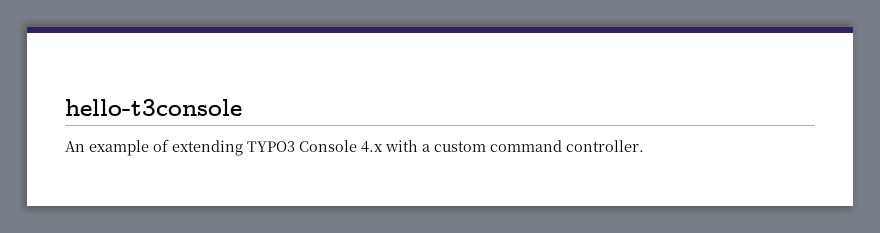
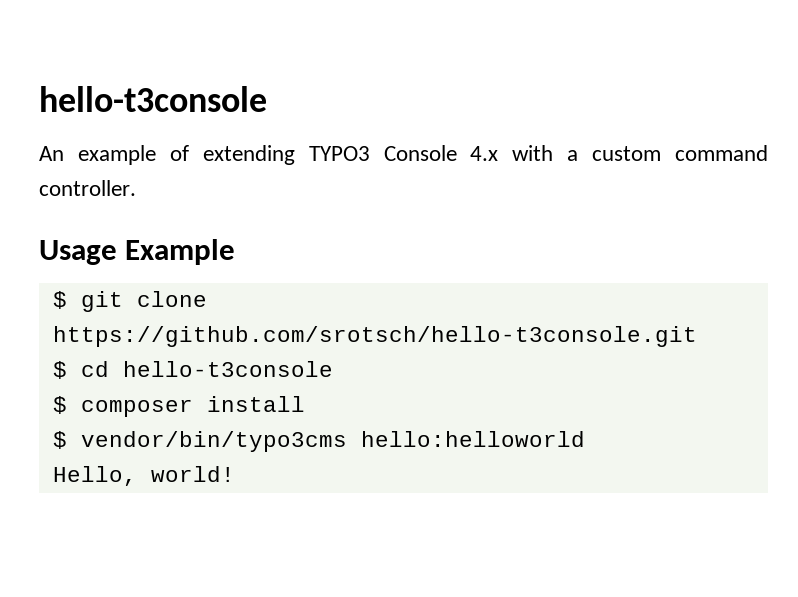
(644, 146) none -> [39,239,236,265] [52,291,207,312] [52,326,697,347] [52,361,333,379] [52,396,305,417] [52,431,585,452] [52,466,235,486] // Usage Example // $ git clone https://github.com/srotsch/hello-t3console.git // $ cd hello-t3console // $ composer install // $ vendor/bin/typo3cms hello:helloworld // Hello, world!

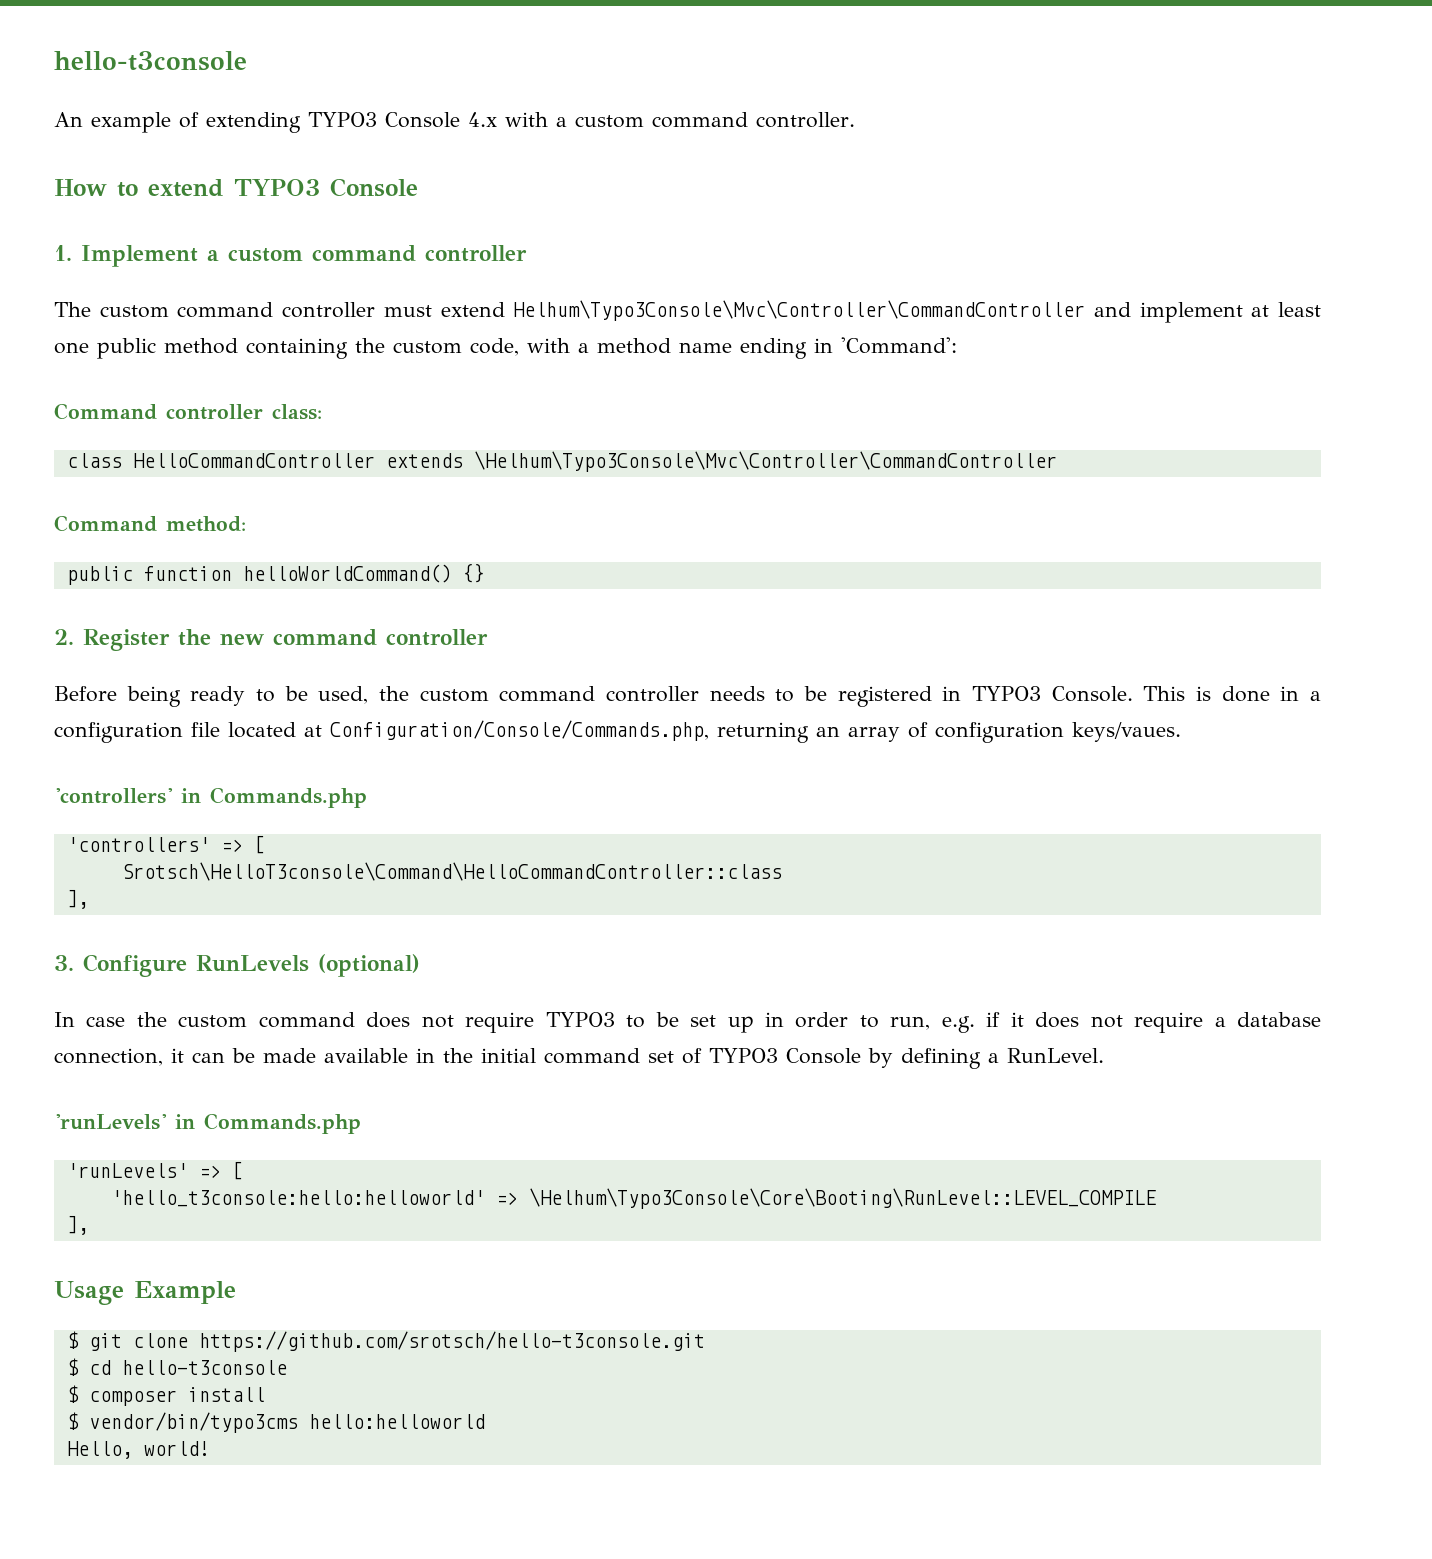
(136, 188) none -> [54,178,418,197] [54,245,527,267] [54,300,1322,323] [54,337,957,359] [54,403,322,420] [66,451,1057,472] [54,515,246,532] [66,563,485,585] [54,629,488,651] [54,686,1322,707] [54,720,1181,743] [54,787,367,808] [66,835,265,854] [121,862,782,881] [66,889,89,909] [54,954,420,977] [54,1012,1321,1033] [54,1048,1104,1069] [54,1113,361,1134] [66,1161,243,1180] [110,1188,1156,1209] [66,1215,89,1235] // How to extend TYPO3 Console // 1. Implement a custom command controller // The custom command controller must extend Helhum\Typo3Console\Mvc\Controller\CommandController and implement at least one public method containing the custom code, with a method name ending in 'Command': // Command controller class: // class HelloCommandController extends \Helhum\Typo3Console\Mvc\Controller\CommandController // Command method: // public function helloWorldCommand() {} // 2. Register the new command controller // Before being ready to be used, the custom command controller needs to be registered in TYPO3 Console. This is done in a configuration file located at Configuration/Console/Commands.php, returning an array of configuration keys/vaues. // 'controllers' in Commands.php // 'controllers' => [ // Srotsch\HelloT3console\Command\HelloCommandController::class // ], // 3. Configure RunLevels (optional) // In case the custom command does not require TYPO3 to be set up in order to run, e.g. if it does not require a database connection, it can be made available in the initial command set of TYPO3 Console by defining a RunLevel. // 'runLevels' in Commands.php // 'runLevels' => [ // 'hello_t3console:hello:helloworld' => \Helhum\Typo3Console\Core\Booting\RunLevel::LEVEL_COMPILE // ],

